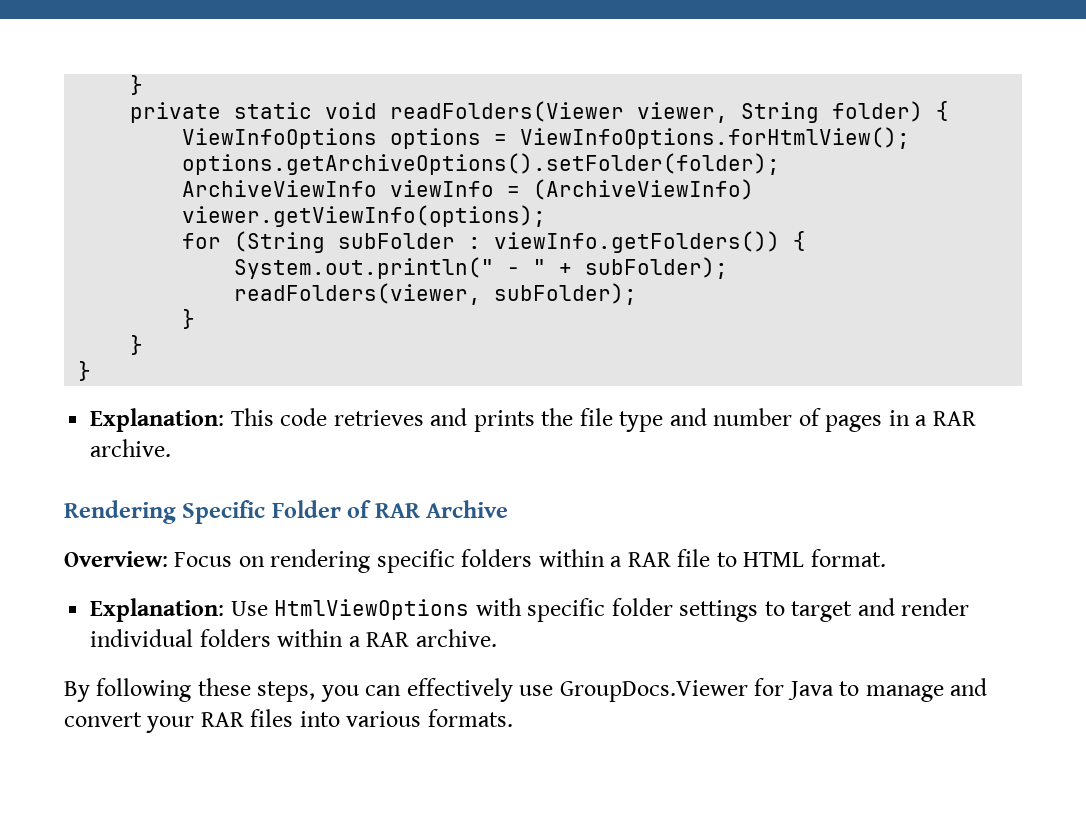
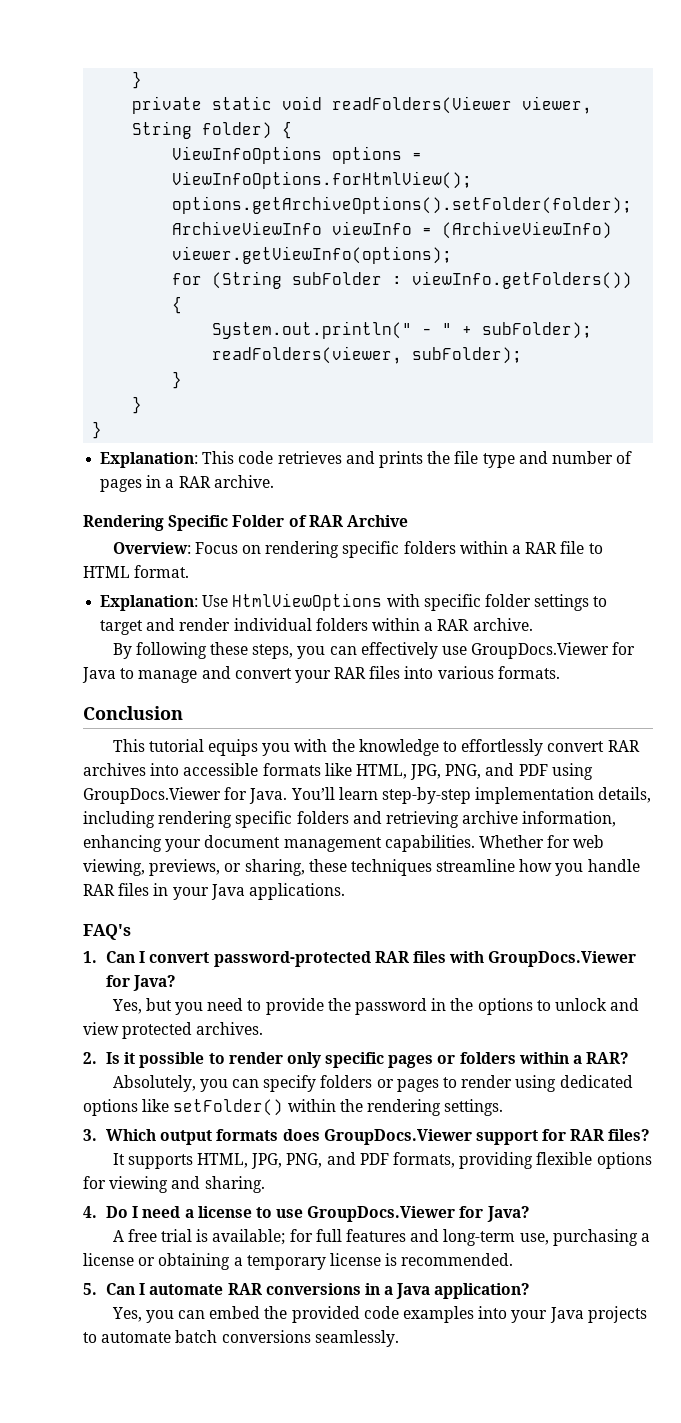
(513, 718) none -> [83,706,183,720] [112,739,640,756] [83,763,593,780] [83,787,652,804] [83,811,617,828] [83,835,605,852] [83,859,640,876] [83,883,345,900] [83,924,131,940] [83,951,637,967] [105,975,177,991] [111,998,640,1015] [83,1022,264,1039] [83,1052,630,1068] [112,1075,633,1092] [83,1099,504,1116] [83,1129,651,1145] [112,1152,652,1169] [83,1176,265,1193] [83,1206,530,1222] [112,1229,650,1246] [83,1253,514,1270] [83,1283,531,1299] [111,1306,647,1323] [83,1330,399,1347] // Conclusion // This tutorial equips you with the knowledge to effortlessly convert RAR archives into accessible formats like HTML, JPG, PNG, and PDF using GroupDocs.Viewer for Java. You’ll learn step-by-step implementation details, including rendering specific folders and retrieving archive information, enhancing your document management capabilities. Whether for web viewing, previews, or sharing, these techniques streamline how you handle RAR files in your Java applications. // FAQ's // 1. Can I convert password-protected RAR files with GroupDocs.Viewer for Java? // Yes, but you need to provide the password in the options to unlock and view protected archives. // 2. Is it possible to render only specific pages or folders within a RAR? // Absolutely, you can specify folders or pages to render using dedicated options like setFolder() within the rendering settings. // 3. Which output formats does GroupDocs.Viewer support for RAR files? // It supports HTML, JPG, PNG, and PDF formats, providing flexible options for viewing and sharing. // 4. Do I need a license to use GroupDocs.Viewer for Java? // A free trial is available; for full features and long-term use, purchasing a license or obtaining a temporary license is recommended. // 5. Can I automate RAR conversions in a Java application? // Yes, you can embed the provided code examples into your Java projects to automate batch conversions seamlessly.

